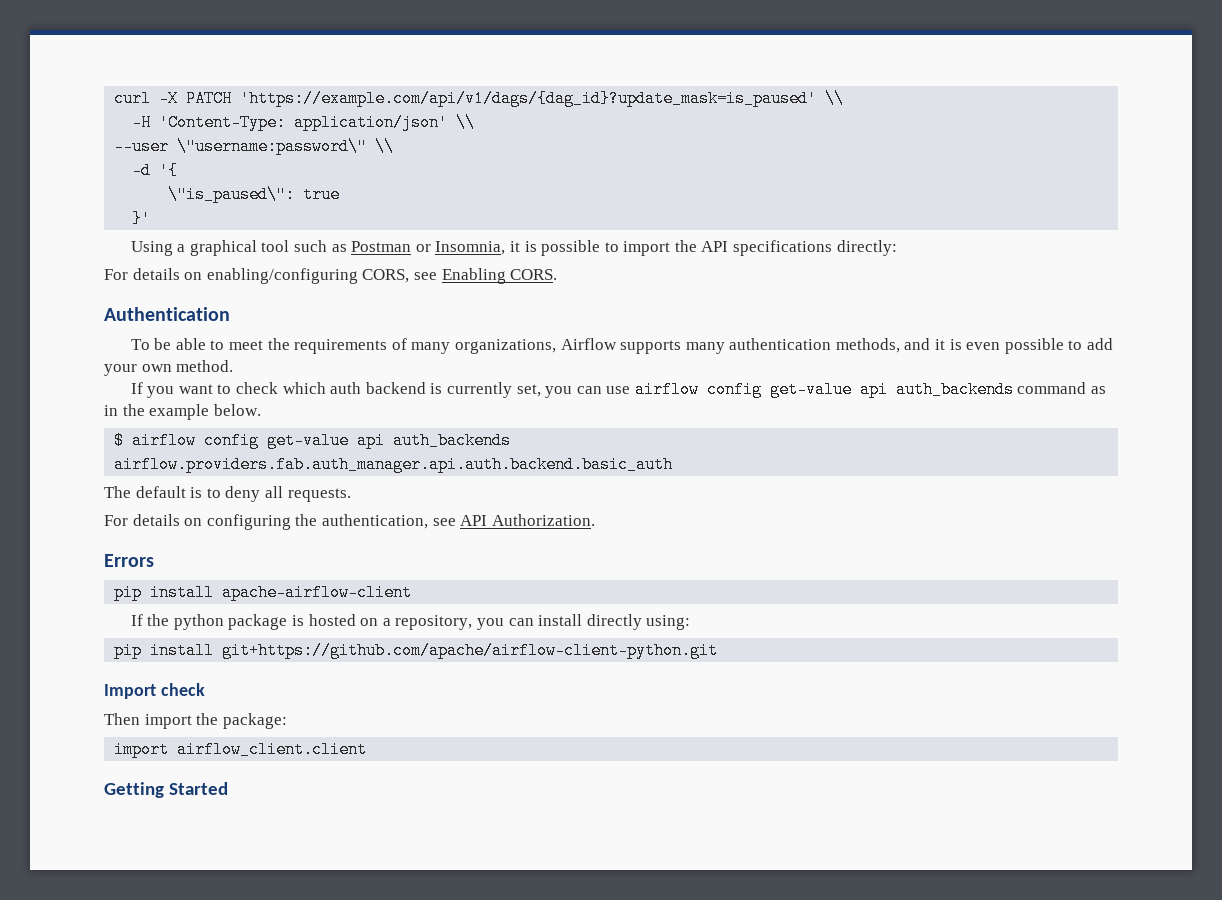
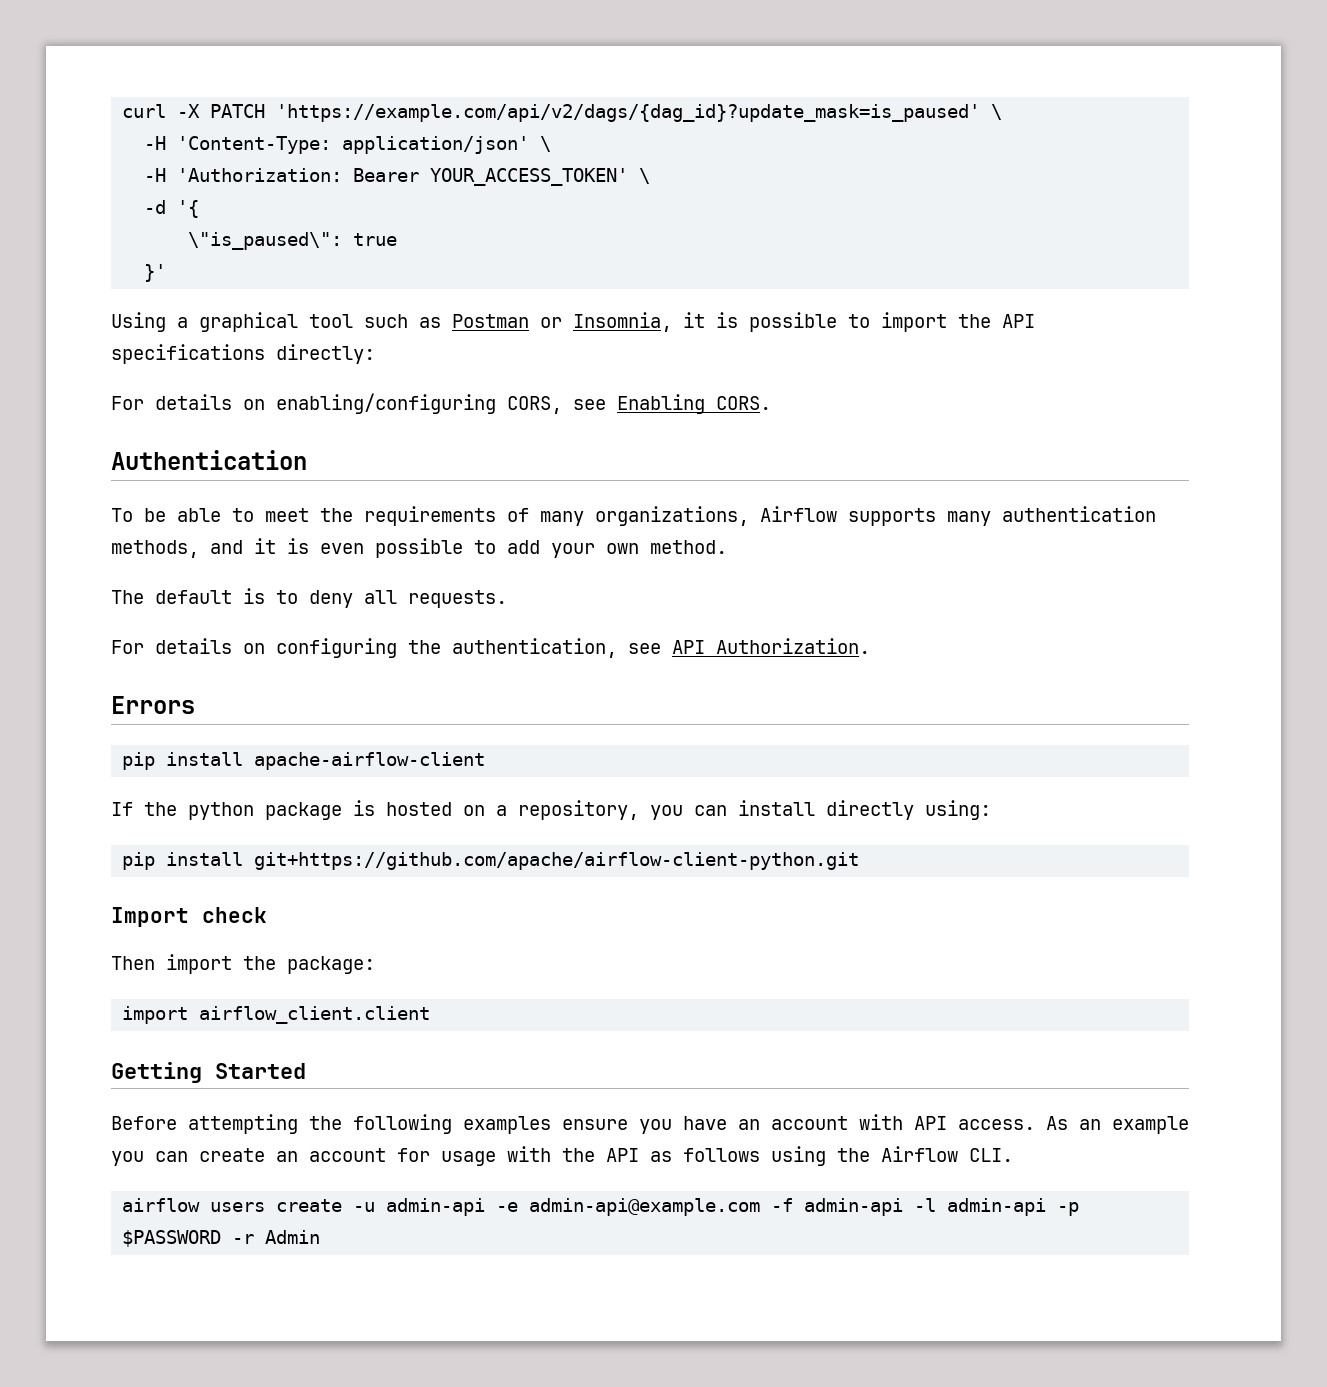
[240,90,845,107] 'https://example.com/api/v1/dags/{dag_id}?update_mask=is_paused' \\ -> [276,104,1003,122] 'https://example.com/api/v2/dags/{dag_id}?update_mask=is_paused' \
[456,114,476,131] [114,138,395,155] \\ // --user \"username:password\" \\ -> [540,136,552,152] [144,168,651,186] \ // -H 'Authorization: Bearer YOUR_ACCESS_TOKEN' \
[130,381,1107,398] [104,404,261,420] [114,432,512,449] [114,456,674,473] // If you want to check which auth backend is currently set, you can use airflow config get-value api auth_backends command as in the example below. // $ airflow config get-value api auth_backends // airflow.providers.fab.auth_manager.api.auth.backend.basic_auth -> (727, 547) none
(228, 788) none -> [111,1114,1189,1134] [111,1146,1013,1166] [122,1198,1080,1216] [122,1230,321,1247] // Before attempting the following examples ensure you have an account with API access. As an example you can create an account for usage with the API as follows using the Airflow CLI. // airflow users create -u admin-api -e admin-api@example.com -f admin-api -l admin-api -p $PASSWORD -r Admin

